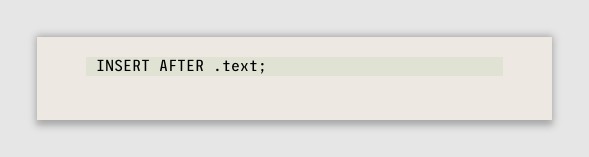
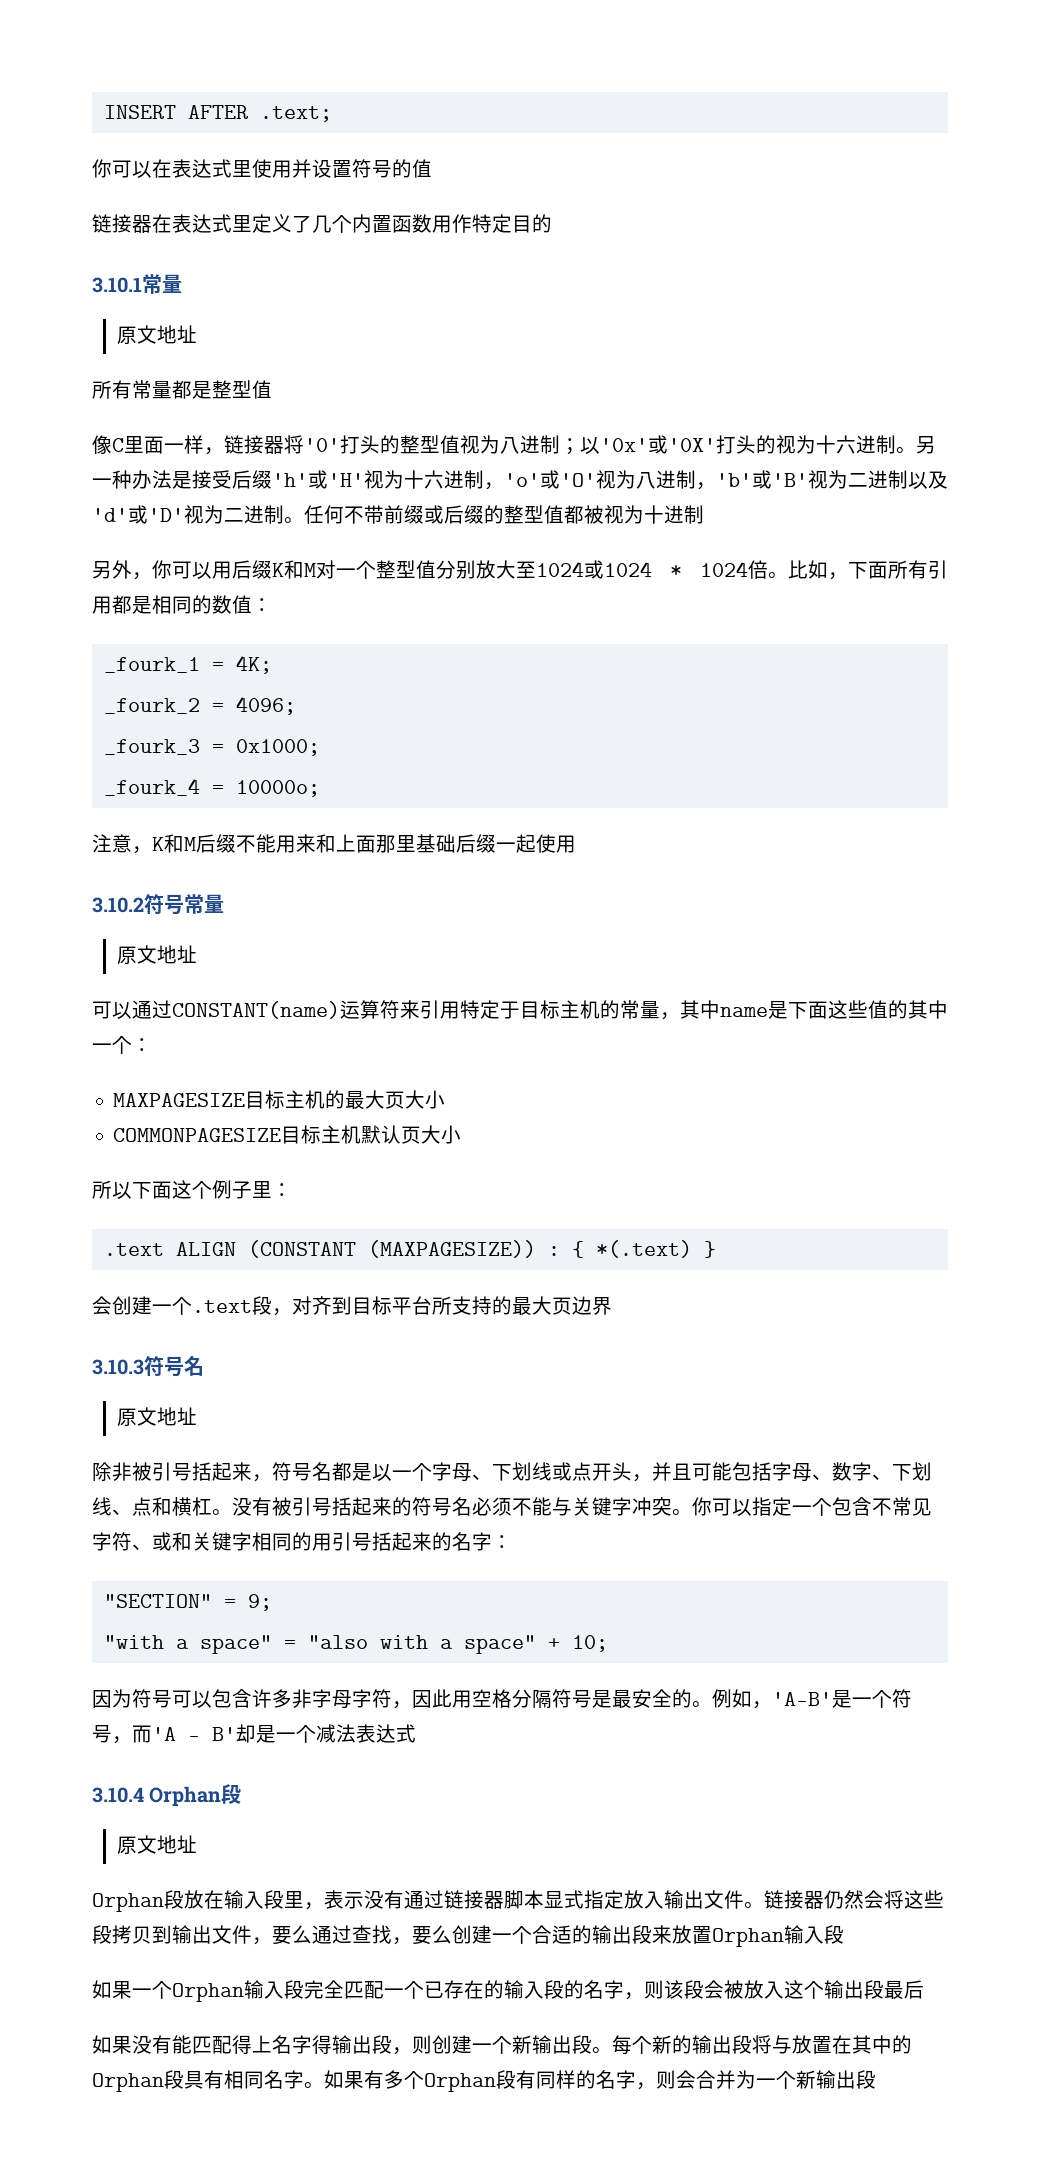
(267, 67) none -> [92,159,432,178] [92,214,552,233] [92,274,182,294] [116,325,197,344] [92,380,272,399] [92,435,936,455] [92,470,948,490] [92,505,704,524] [92,560,948,580] [92,595,272,614] [103,655,272,674] [103,696,296,715] [103,739,320,756] [103,778,320,797] [92,834,576,854] [92,894,224,915] [116,945,197,964] [92,1000,948,1020] [92,1036,152,1054] [113,1090,446,1109] [113,1125,462,1144] [92,1180,292,1199] [103,1240,716,1258] [92,1296,612,1316] [92,1356,204,1377] [116,1407,197,1426] [92,1462,932,1482] [92,1497,932,1516] [92,1532,512,1551] [103,1594,272,1611] [103,1635,608,1654] [92,1689,912,1709] [92,1724,416,1744] [92,1784,242,1807] [116,1835,197,1854] [92,1890,944,1912] [92,1925,844,1947] [92,1980,924,2002] [92,2035,912,2055] [92,2070,876,2092] // 你可以在表达式里使用并设置符号的值 // 链接器在表达式里定义了几个内置函数用作特定目的 // 3.10.1常量 // 原文地址 // 所有常量都是整型值 // 像C里面一样，链接器将'0'打头的整型值视为八进制；以'0x'或'0X'打头的视为十六进制。另一种办法是接受后缀'h'或'H'视为十六进制，'o'或'O'视为八进制，'b'或'B'视为二进制以及'd'或'D'视为二进制。任何不带前缀或后缀的整型值都被视为十进制 // 另外，你可以用后缀K和M对一个整型值分别放大至1024或1024 * 1024倍。比如，下面所有引用都是相同的数值： // _fourk_1 = 4K; // _fourk_2 = 4096; // _fourk_3 = 0x1000; // _fourk_4 = 10000o; // 注意，K和M后缀不能用来和上面那里基础后缀一起使用 // 3.10.2符号常量 // 原文地址 // 可以通过CONSTANT(name)运算符来引用特定于目标主机的常量，其中name是下面这些值的其中一个： // MAXPAGESIZE目标主机的最大页大小 // COMMONPAGESIZE目标主机默认页大小 // 所以下面这个例子里： // .text ALIGN (CONSTANT (MAXPAGESIZE)) : { *(.text) } // 会创建一个.text段，对齐到目标平台所支持的最大页边界 // 3.10.3符号名 // 原文地址 // 除非被引号括起来，符号名都是以一个字母、下划线或点开头，并且可能包括字母、数字、下划线、点和横杠。没有被引号括起来的符号名必须不能与关键字冲突。你可以指定一个包含不常见字符、或和关键字相同的用引号括起来的名字： // "SECTION" = 9; // "with a space" = "also with a space" + 10; // 因为符号可以包含许多非字母字符，因此用空格分隔符号是最安全的。例如，'A-B'是一个符号，而'A - B'却是一个减法表达式 // 3.10.4 Orphan段 // 原文地址 // Orphan段放在输入段里，表示没有通过链接器脚本显式指定放入输出文件。链接器仍然会将这些段拷贝到输出文件，要么通过查找，要么创建一个合适的输出段来放置Orphan输入段 // 如果一个Orphan输入段完全匹配一个已存在的输入段的名字，则该段会被放入这个输出段最后 // 如果没有能匹配得上名字得输出段，则创建一个新输出段。每个新的输出段将与放置在其中的Orphan段具有相同名字。如果有多个Orphan段有同样的名字，则会合并为一个新输出段

